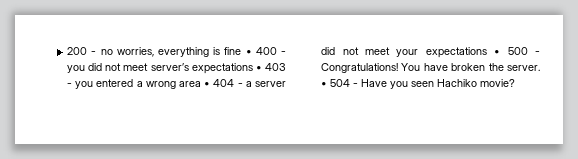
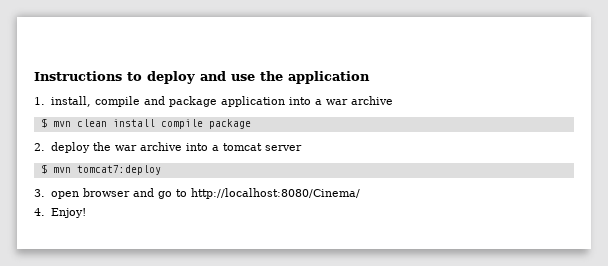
[67,47,286,57] [67,63,286,74] [67,79,286,89] [321,47,540,58] [321,63,540,73] [321,79,516,89] 200 - no worries, everything is fine • 400 - you did not meet server’s expectations • 403 - you entered a wrong area • 404 - a server did not meet your expectations • 500 - Congratulations! You have broken the server. • 504 - Have you seen Hachiko movie? -> [34,71,370,84] [34,96,393,107] [40,118,251,129] [34,142,302,153] [40,164,161,175] [34,188,360,199] [34,208,86,218] Instructions to deploy and use the application // 1. install, compile and package application into a war archive // $ mvn clean install compile package // 2. deploy the war archive into a tomcat server // $ mvn tomcat7:deploy // 3. open browser and go to http://localhost:8080/Cinema/ // 4. Enjoy!

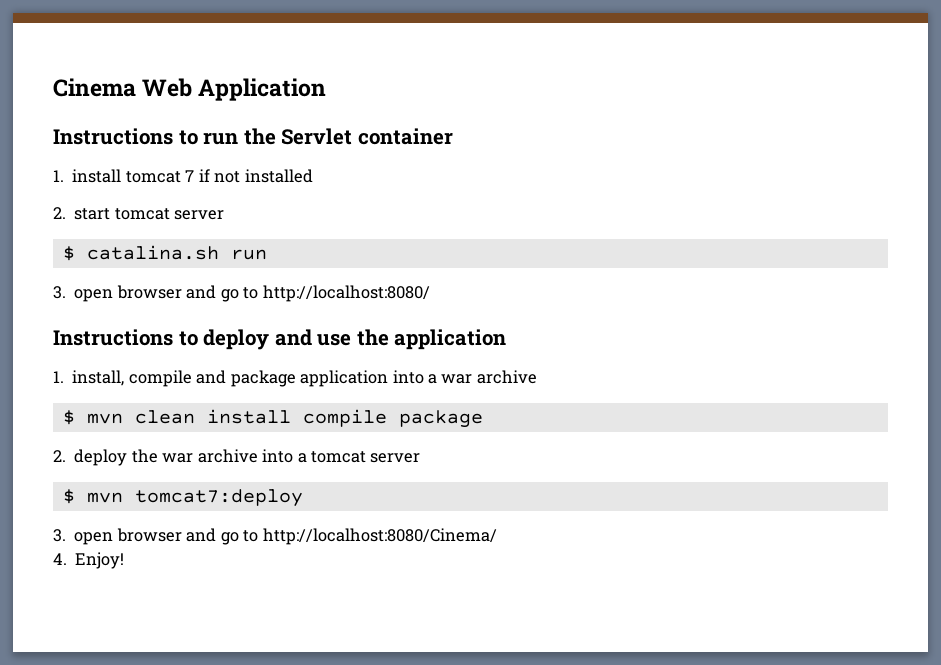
(34, 76) none -> [53,78,327,101] [53,128,453,145] [53,169,313,183] [53,207,225,220] [62,245,267,261] [53,285,430,302] Cinema Web Application // Instructions to run the Servlet container // 1. install tomcat 7 if not installed // 2. start tomcat server // $ catalina.sh run // 3. open browser and go to http://localhost:8080/ //

